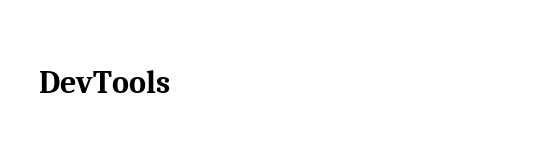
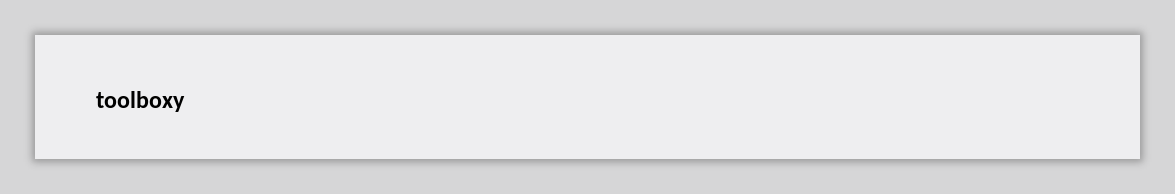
[39,70,170,93] DevTools -> [96,91,185,112] toolboxy

